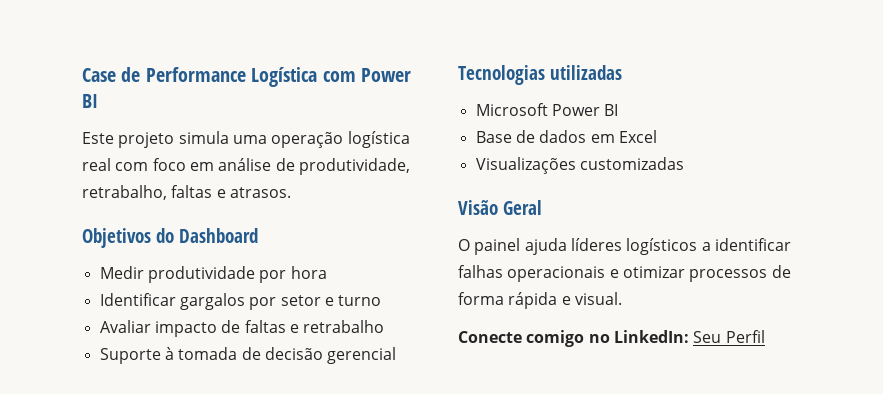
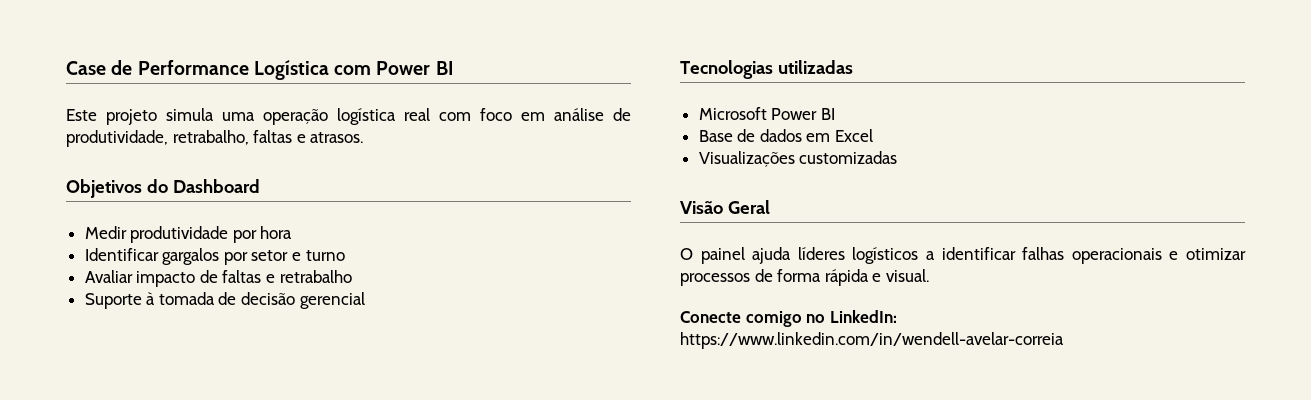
[693,330,765,343] Seu Perfil -> [680,332,1064,349] https://www.linkedin.com/in/wendell-avelar-correia

